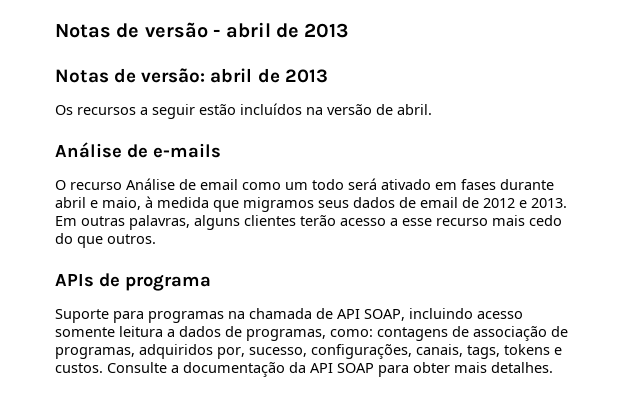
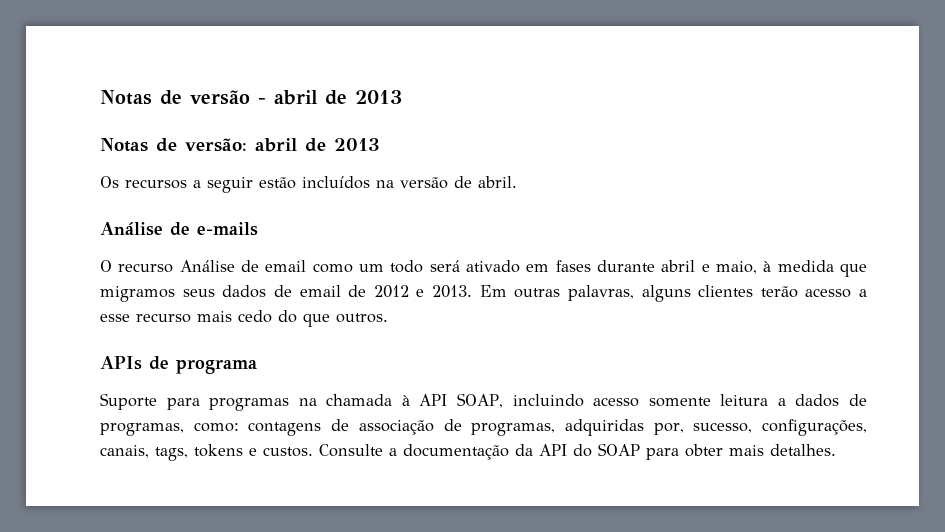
[316,308,333,319] de -> [401,395,410,406] à
[139,344,213,359] adquiridos -> [564,419,644,436] adquiridas
(333, 368) none -> [573,444,592,457] do

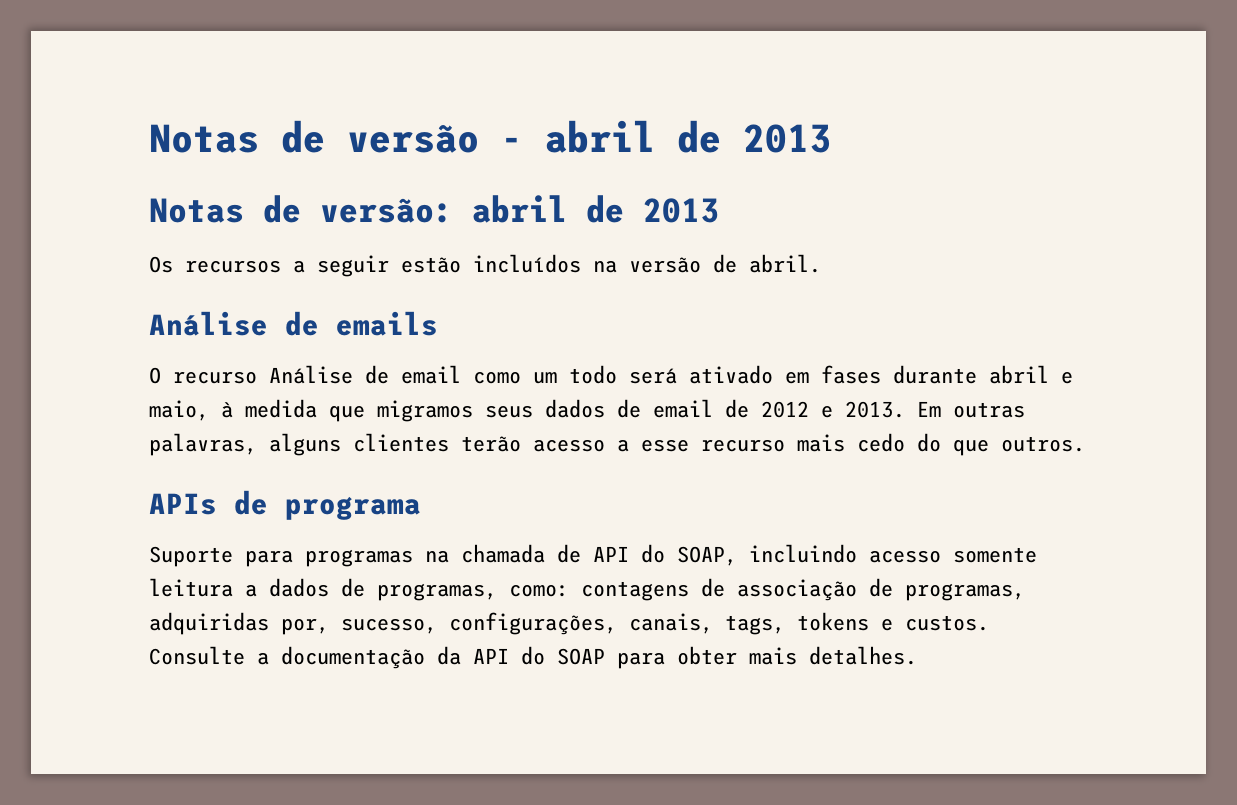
[197,222,258,236] e-mails -> [336,311,438,336] emails
[401,394,448,406] à API -> [557,544,665,563] de API do

